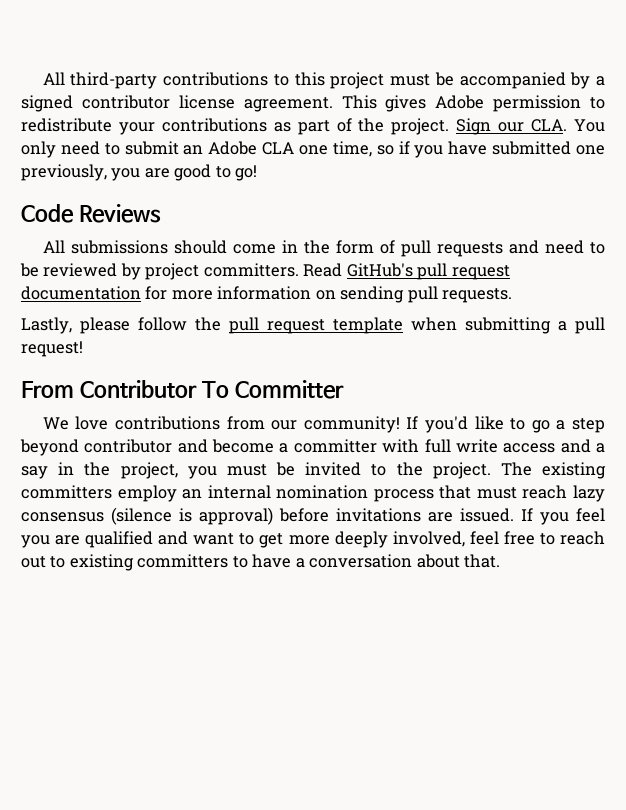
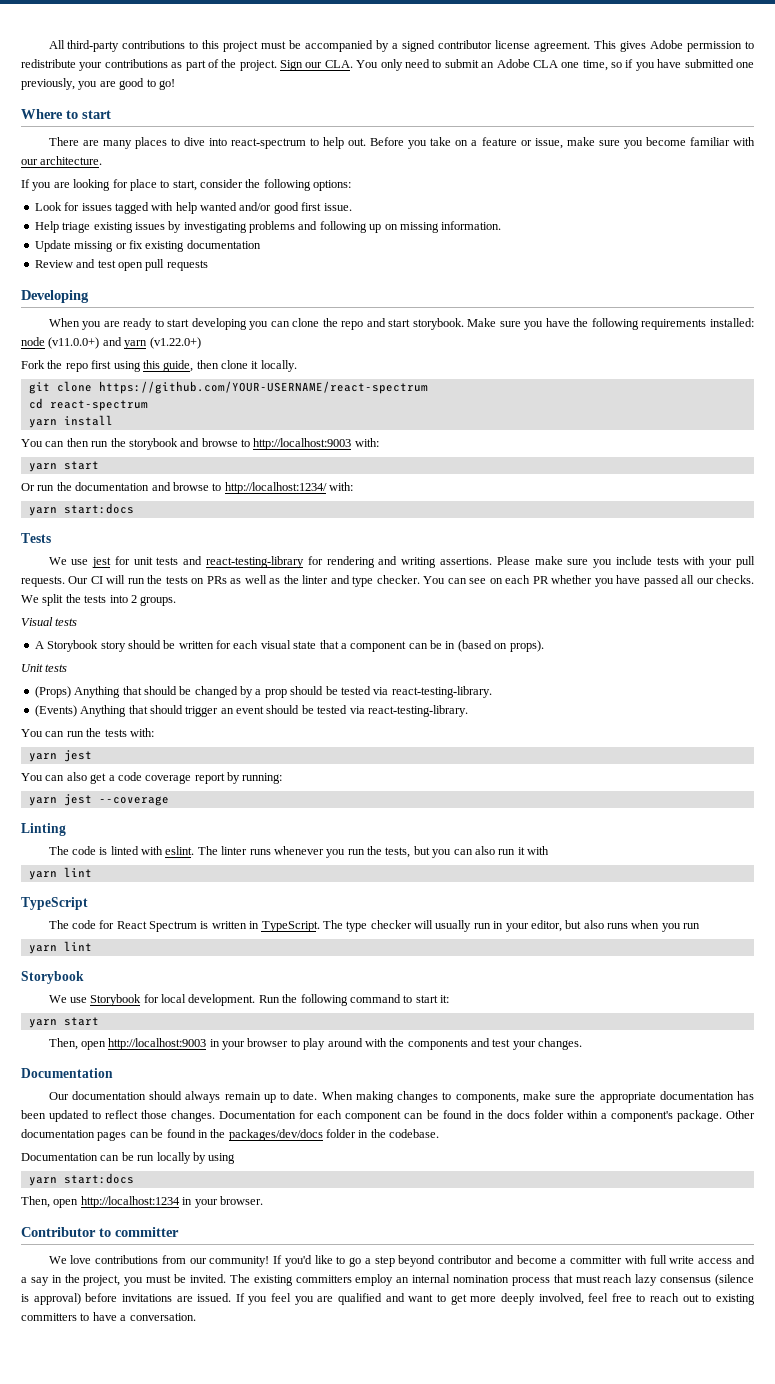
[21,204,161,223] [42,240,605,257] [20,263,510,280] [21,286,513,303] [21,317,605,334] [21,341,83,357] [21,380,344,399] Code Reviews // All submissions should come in the form of pull requests and need to be reviewed by project committers. Read GitHub's pull request documentation for more information on sending pull requests. // Lastly, please follow the pull request template when submitting a pull request! // From Contributor To Committer -> [21,109,111,119] [48,137,755,149] [21,156,103,165] [21,179,352,191] [34,202,352,214] [34,221,502,233] [34,240,261,252] [34,259,208,271] [21,290,89,303] [48,318,754,330] [21,337,201,349] [21,360,297,372] [28,381,428,394] [28,398,148,411] [28,415,113,428] [21,438,379,450] [28,461,99,472] [21,482,353,494] [28,503,134,516] [21,533,51,543] [48,556,756,568] [21,575,754,587] [21,594,177,606] [21,617,78,626] [34,640,544,652] [21,664,68,672] [34,686,492,698] [34,705,468,717] [21,728,154,737] [28,750,92,762] [21,772,283,784] [28,794,169,806] [21,823,66,836] [48,846,549,858] [28,867,92,880] [21,897,88,910] [48,920,701,932] [28,941,92,954] [21,971,84,984] [48,994,449,1006] [28,1017,99,1028] [48,1038,583,1050] [21,1068,113,1078] [48,1091,754,1103] [21,1110,755,1122] [21,1129,440,1141] [21,1152,236,1164] [28,1173,134,1186] [21,1196,263,1208] [21,1227,179,1237] Where to start // There are many places to dive into react-spectrum to help out. Before you take on a feature or issue, make sure you become familiar with our architecture. // If you are looking for place to start, consider the following options: // Look for issues tagged with help wanted and/or good first issue. // Help triage existing issues by investigating problems and following up on missing information. // Update missing or fix existing documentation // Review and test open pull requests // Developing // When you are ready to start developing you can clone the repo and start storybook. Make sure you have the following requirements installed: node (v11.0.0+) and yarn (v1.22.0+) // Fork the repo first using this guide, then clone it locally. // git clone https://github.com/YOUR-USERNAME/react-spectrum // cd react-spectrum // yarn install // You can then run the storybook and browse to http://localhost:9003 with: // yarn start // Or run the documentation and browse to http://localhost:1234/ with: // yarn start:docs // Tests // We use jest for unit tests and react-testing-library for rendering and writing assertions. Please make sure you include tests with your pull requests. Our CI will run the tests on PRs as well as the linter and type checker. You can see on each PR whether you have passed all our checks. We split the tests into 2 groups. // Visual tests // A Storybook story should be written for each visual state that a component can be in (based on props). // Unit tests // (Props) Anything that should be changed by a prop should be tested via react-testing-library. // (Events) Anything that should trigger an event should be tested via react-testing-library. // You can run the tests with: // yarn jest // You can also get a code coverage report by running: // yarn jest --coverage // Linting // The code is linted with eslint. The linter runs whenever you run the tests, but you can also run it with // yarn lint // TypeScript // The code for React Spectrum is written in TypeScript. The type checker will usually run in your editor, but also runs when you run // yarn lint // Storybook // We use Storybook for local development. Run the following command to start it: // yarn start // Then, open http://localhost:9003 in your browser to play around with the components and test your changes. // Documentation // Our documentation should always remain up to date. When making changes to components, make sure the appropriate documentation has been updated to reflect those changes. Documentation for each component can be found in the docs folder within a component's package. Other documentation pages can be found in the packages/dev/docs folder in the codebase. // Documentation can be run locally by using // yarn start:docs // Then, open http://localhost:1234 in your browser. // Contributor to committer
[305,462,491,479] invited to the project. -> [189,1274,226,1283] invited.
[309,554,501,568] conversation about that. -> [129,1313,196,1321] conversation.

